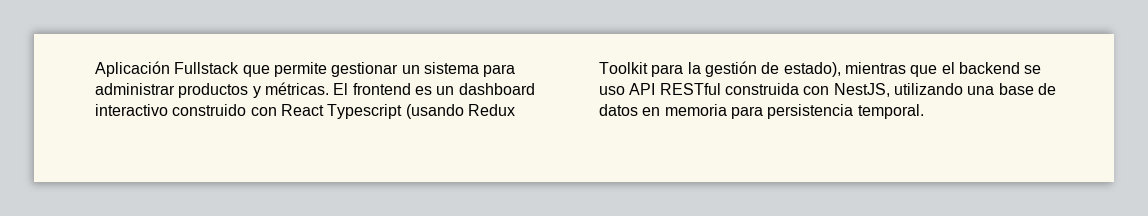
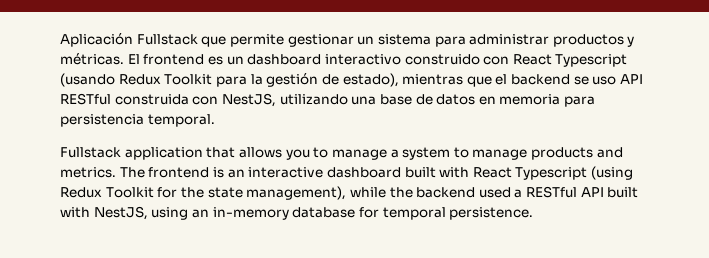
(924, 111) none -> [60,147,623,160] [60,166,634,180] [60,186,639,200] [60,206,534,220] // Fullstack application that allows you to manage a system to manage products and metrics. The frontend is an interactive dashboard built with React Typescript (using Redux Toolkit for the state management), while the backend used a RESTful API built with NestJS, using an in-memory database for temporal persistence.

